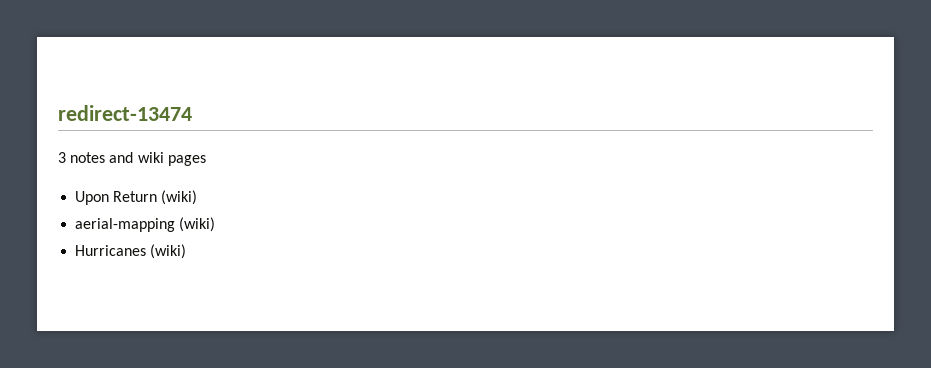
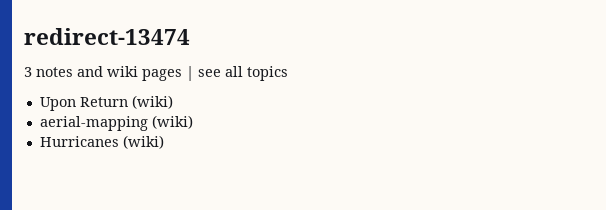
(206, 160) none -> [186,66,288,81] | see all topics

